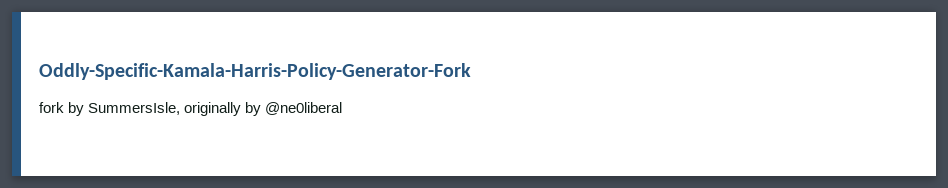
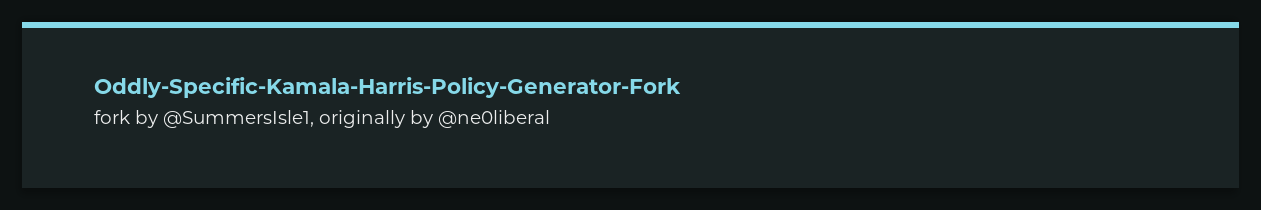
[88,102,181,115] SummersIsle, -> [163,110,314,128] @SummersIsle1,

